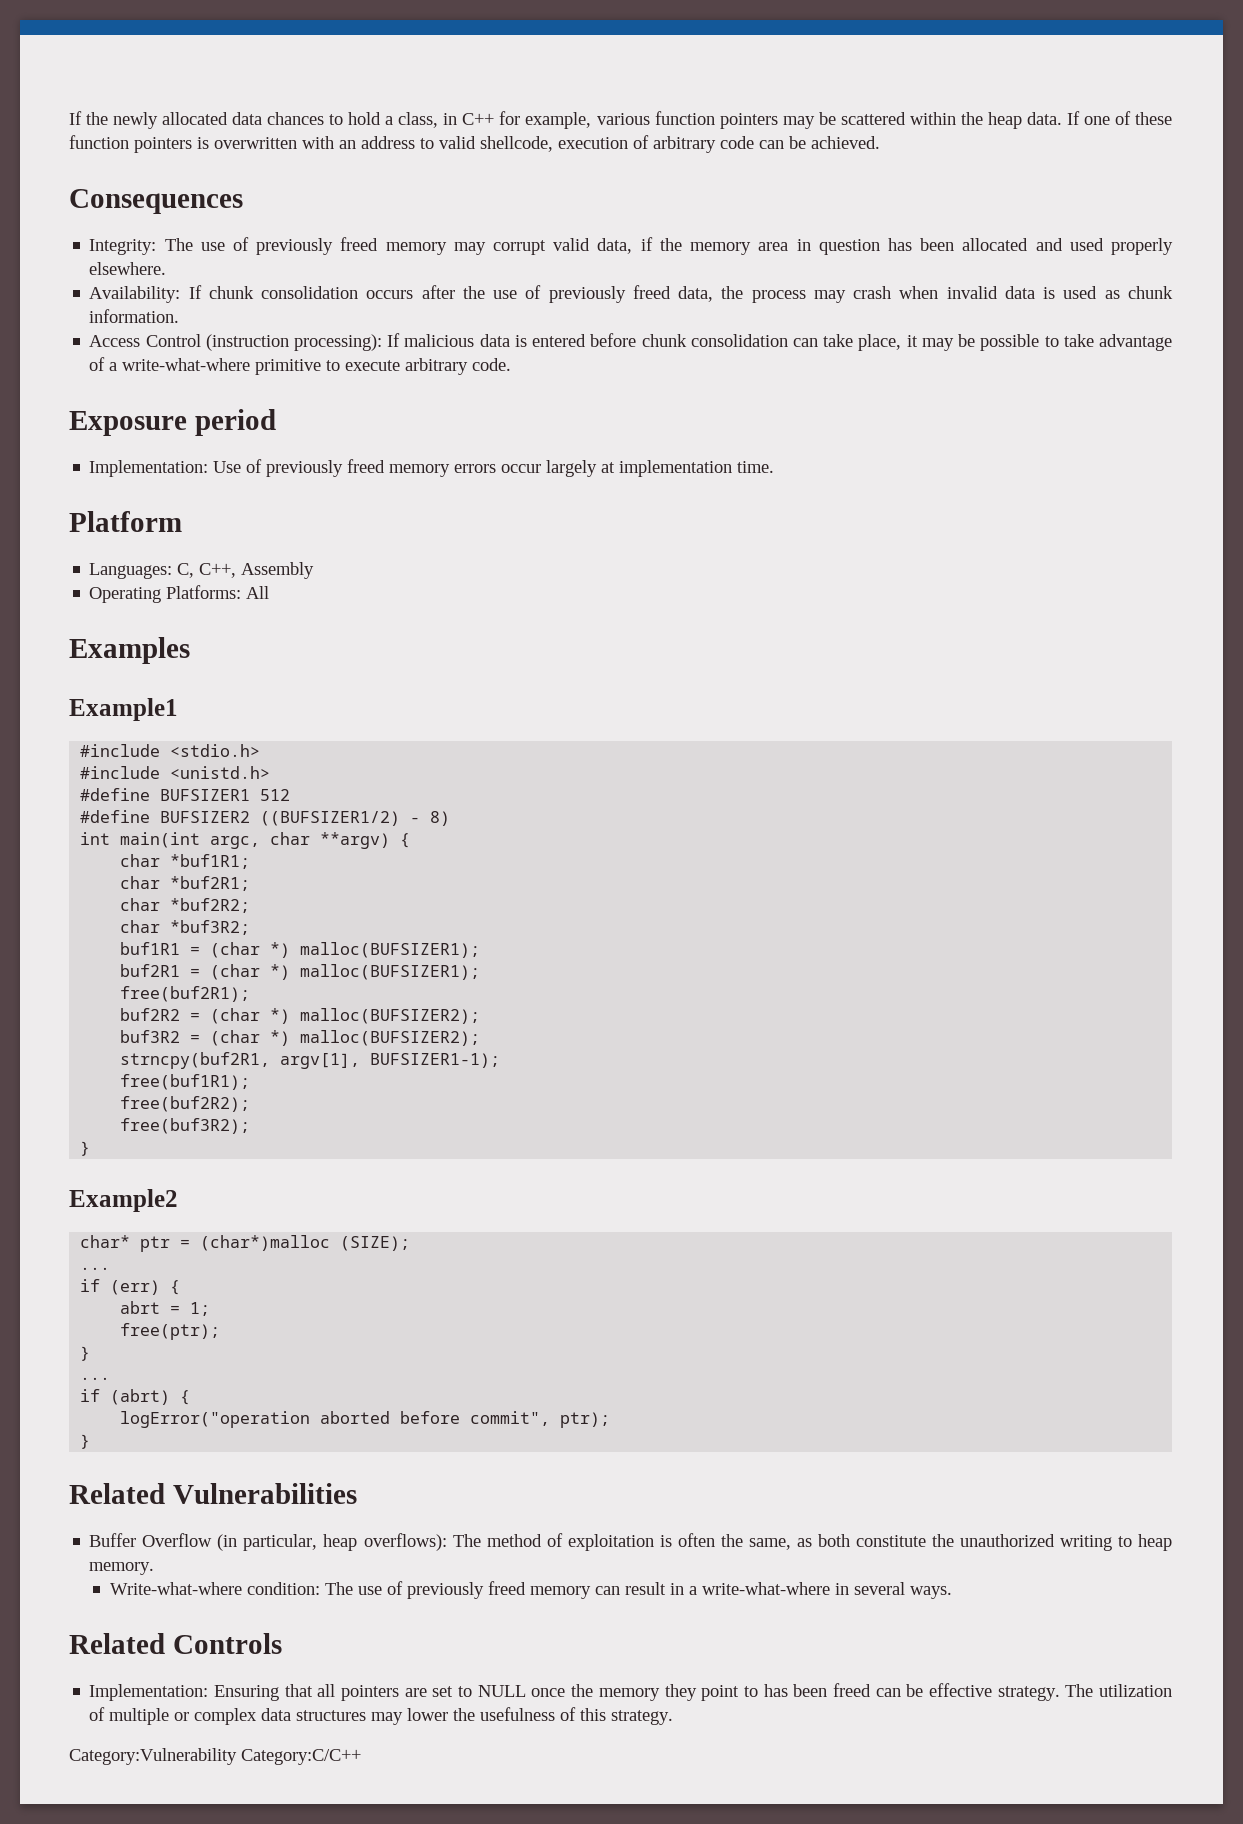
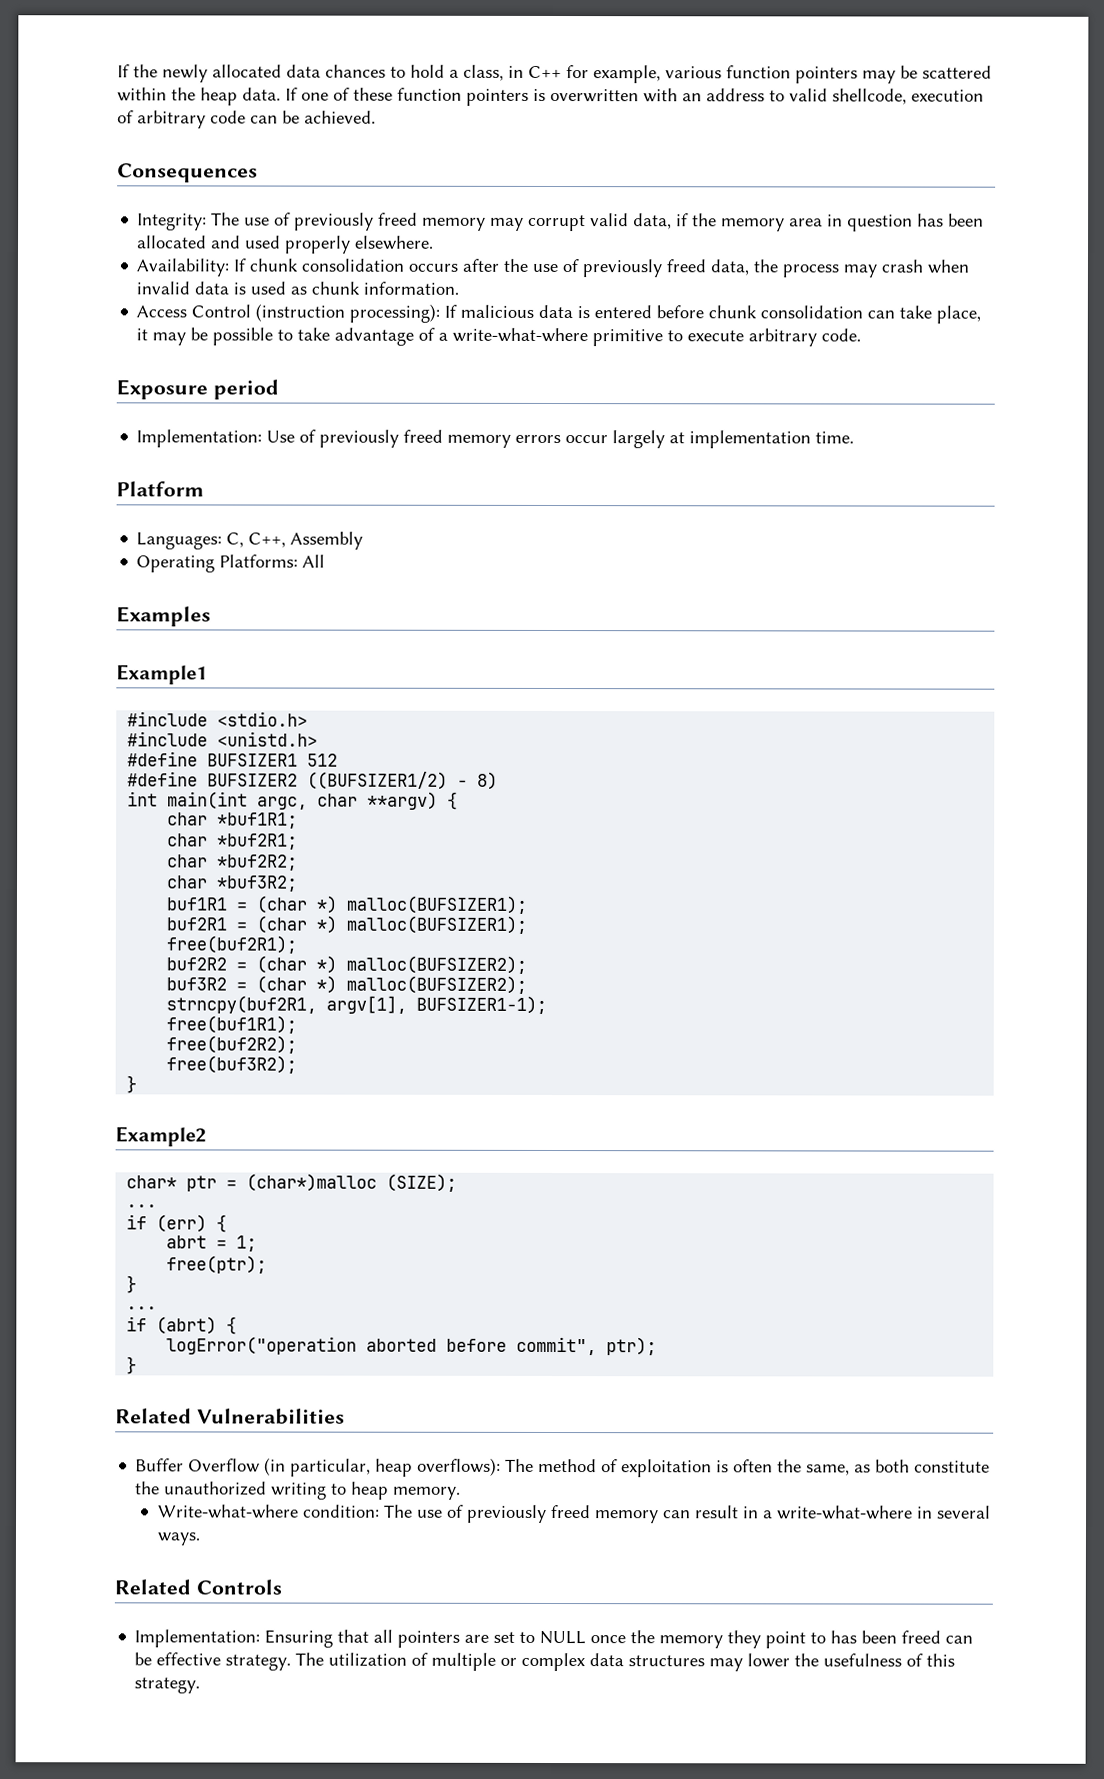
[69,1748,361,1765] // Category:Vulnerability Category:C/C++ -> (201, 1685) none

